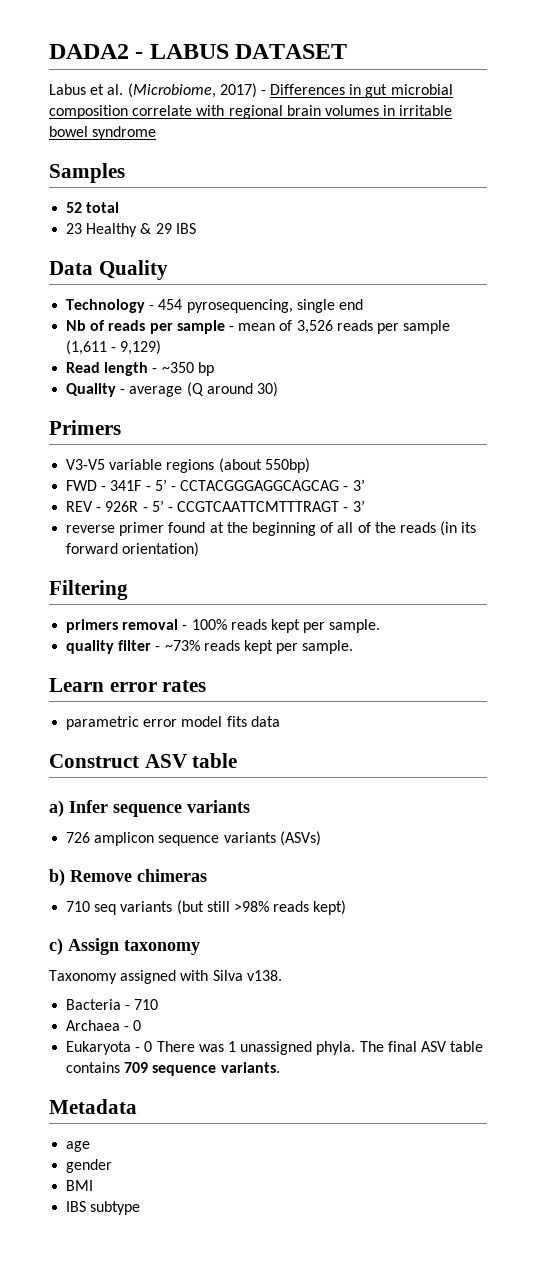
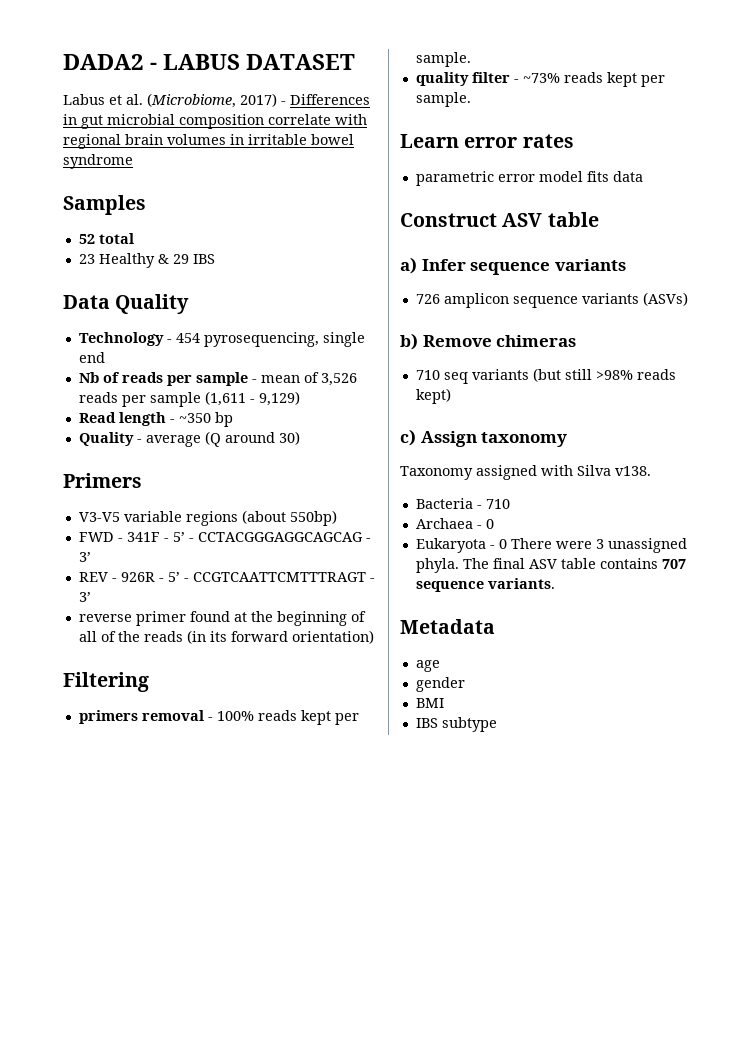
[198,1041,236,1052] was 1 -> [555,539,604,549] were 3
[124,1062,149,1073] 709 -> [661,559,686,569] 707

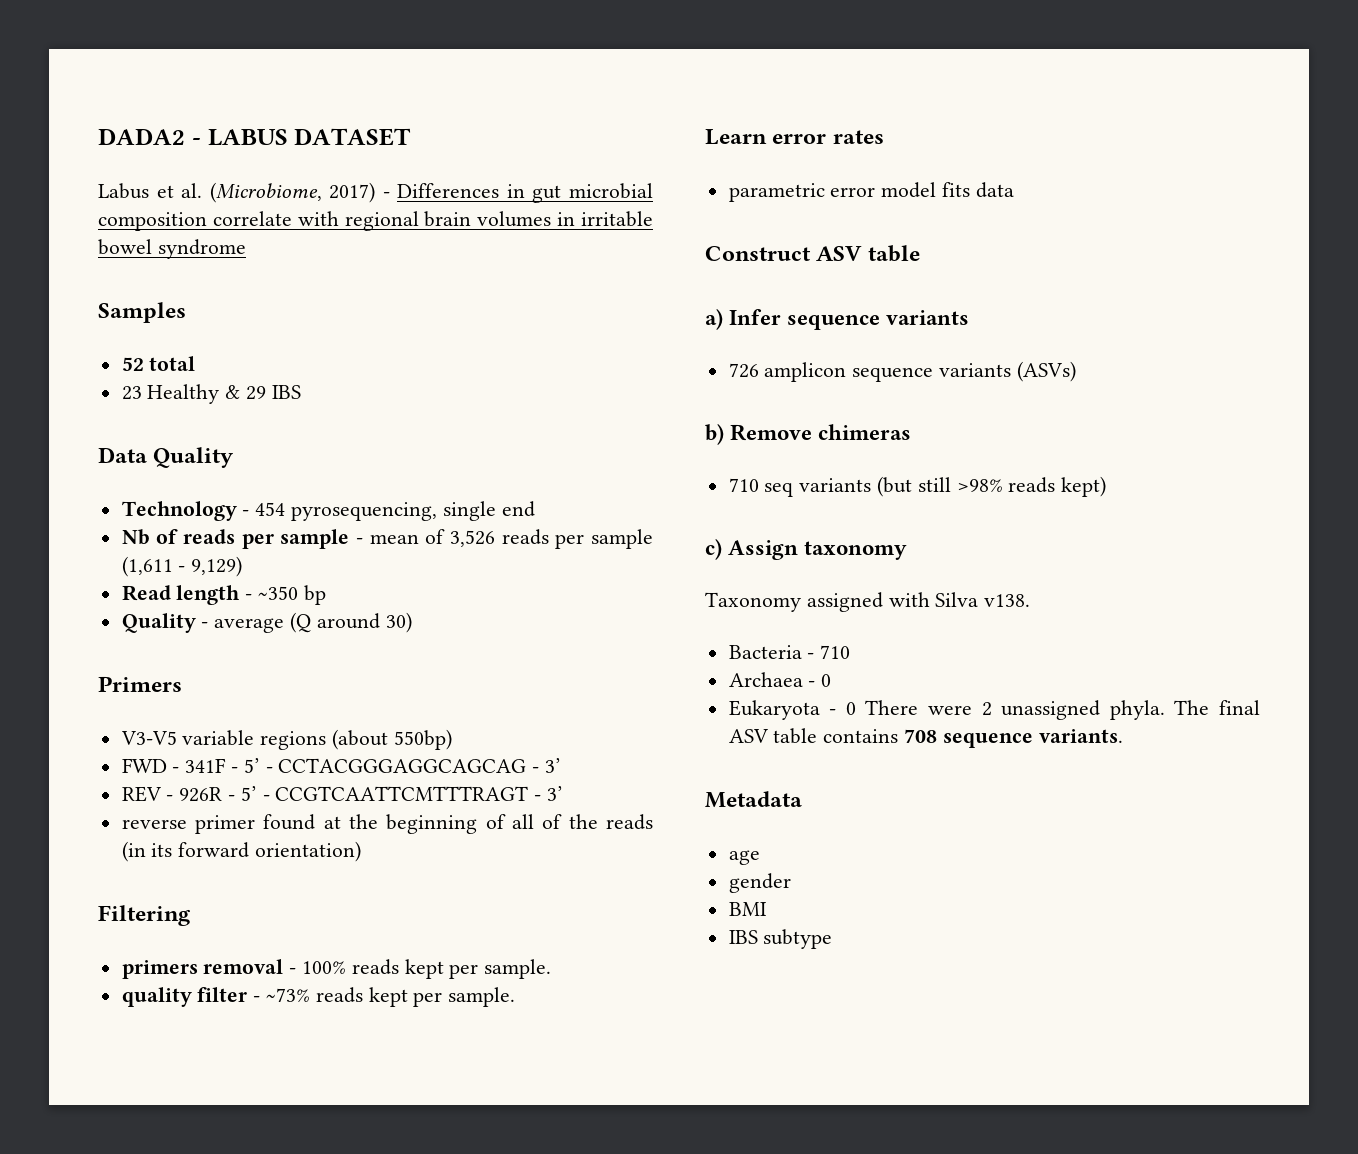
[595,539,604,549] 3 -> [981,702,992,716] 2
[661,559,686,569] 707 -> [904,729,938,743] 708

